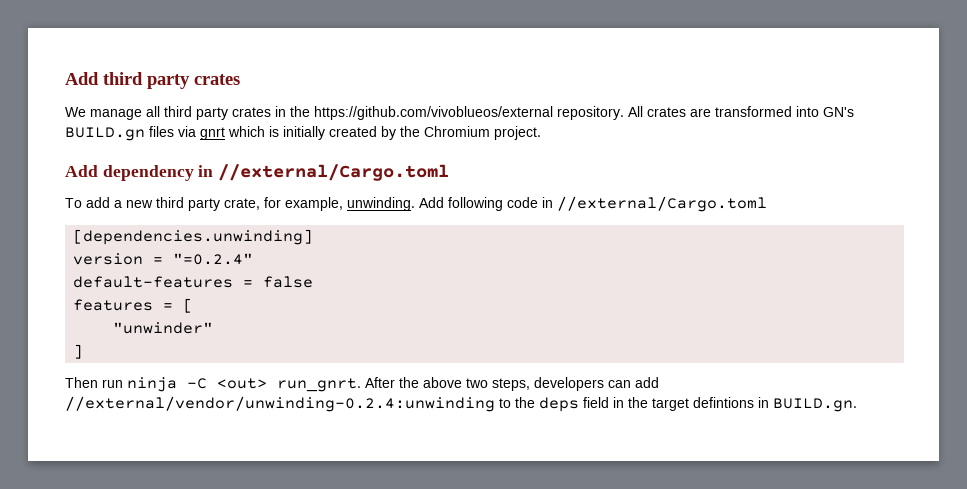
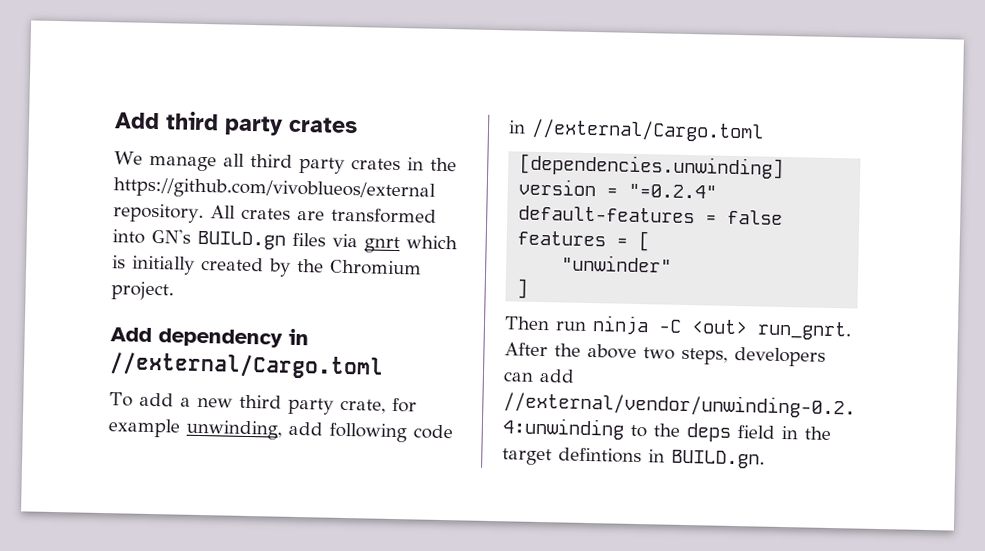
[285,197,444,211] example, unwinding. Add -> [108,418,323,440] example unwinding, add

